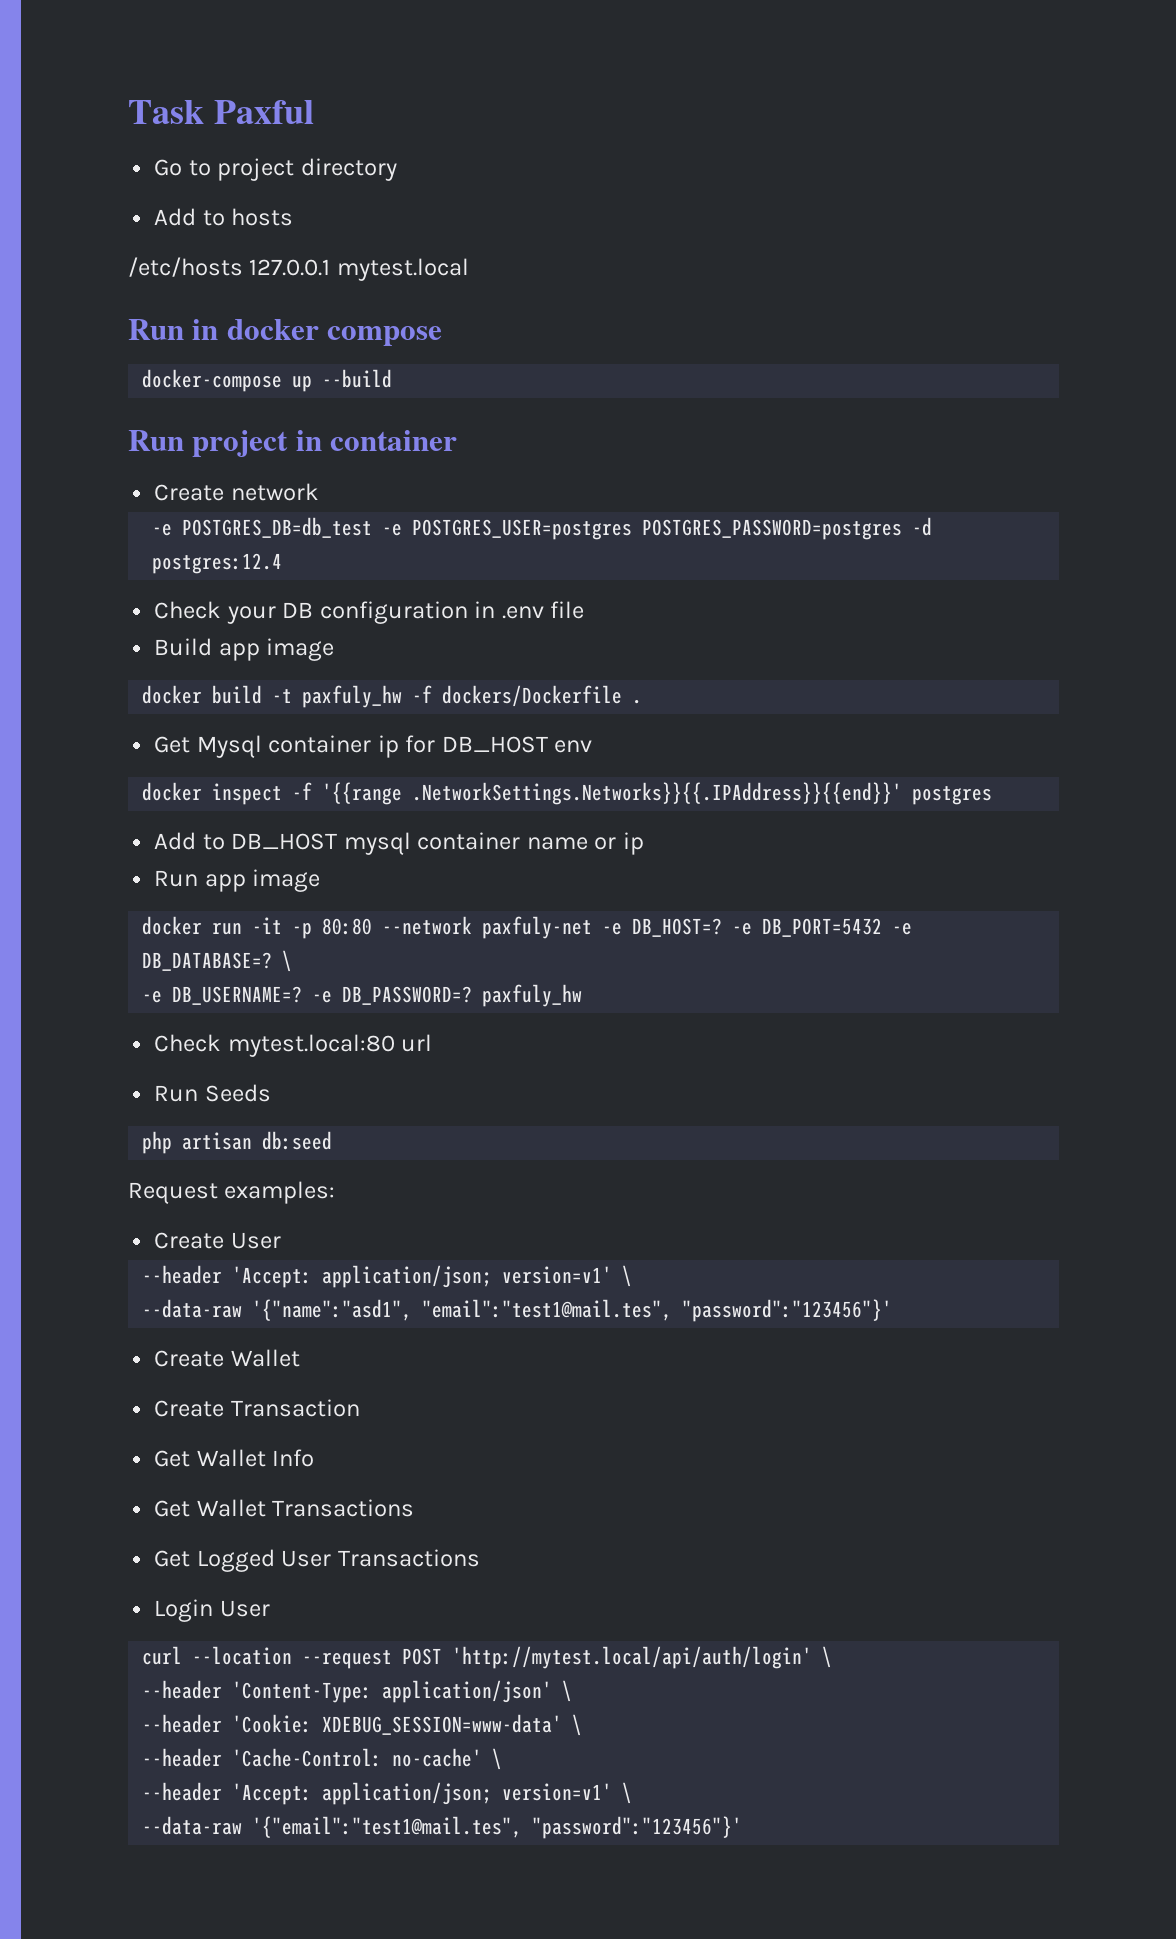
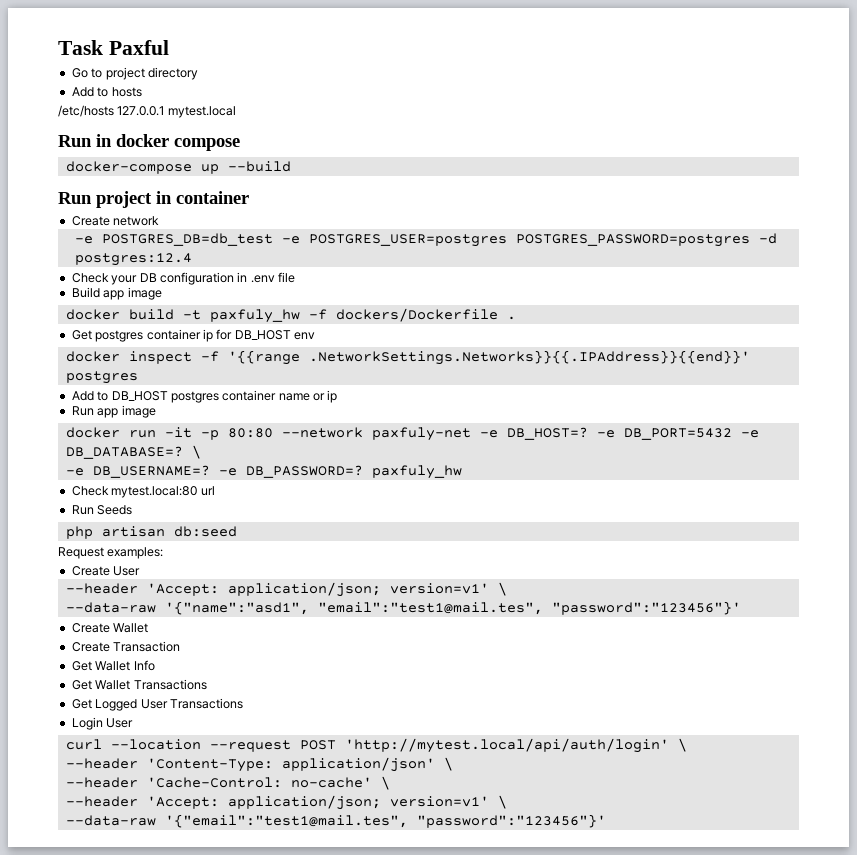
[196,735,262,758] Mysql -> [95,330,144,342] postgres
[343,832,411,855] mysql -> [170,391,219,403] postgres
[142,1714,583,1736] // --header 'Cookie: XDEBUG_SESSION=www-data' \ -> (453, 764) none

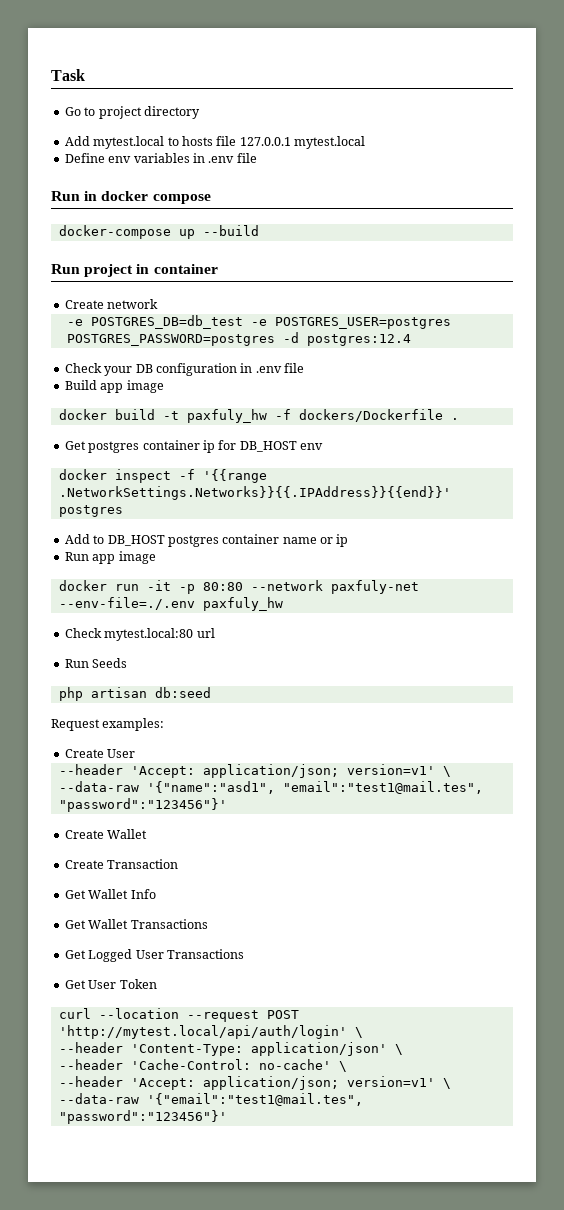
[108,40,169,55] Paxful -> (85, 75) none
(94, 92) none -> [93,136,165,149] mytest.local
[58,105,114,117] // /etc/hosts -> [216,136,237,146] file
(236, 112) none -> [64,153,257,163] // Define env variables in .env file
[479,427,759,440] [65,445,201,459] [65,465,363,478] -e DB_HOST=? -e DB_PORT=5432 -e DB_DATABASE=? \ // -e DB_USERNAME=? -e DB_PASSWORD=? -> [58,597,195,610] --env-file=./.env
[71,717,134,730] Login User -> [64,979,157,989] Get User Token

